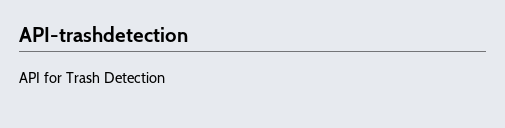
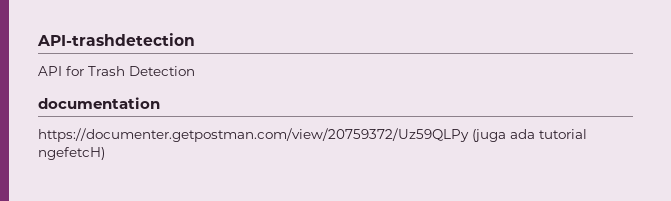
(165, 77) none -> [38,97,160,109] [38,128,587,142] [38,147,105,160] // documentation // https://documenter.getpostman.com/view/20759372/Uz59QLPy (juga ada tutorial ngefetcH)

